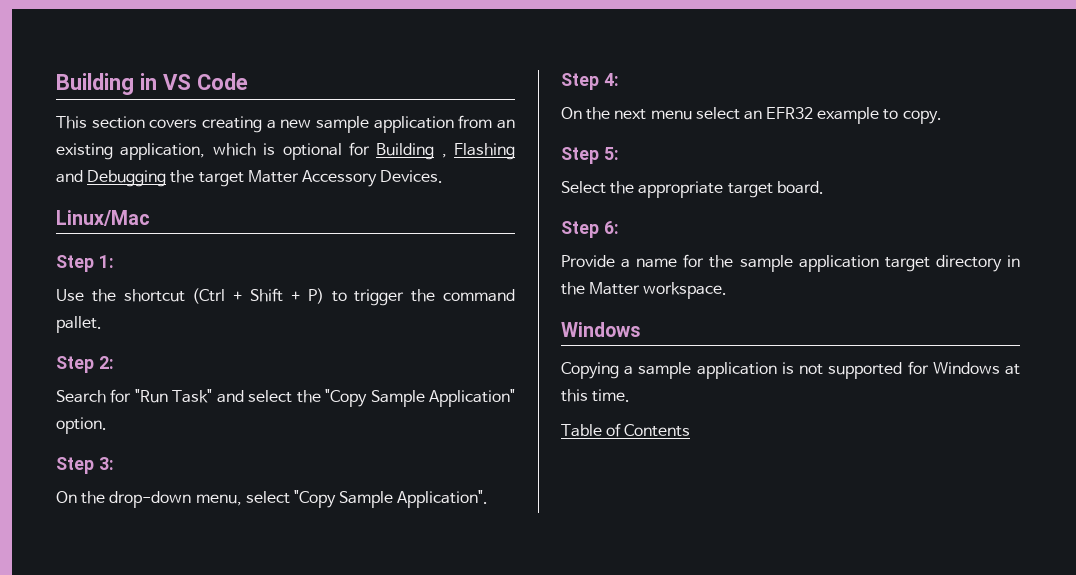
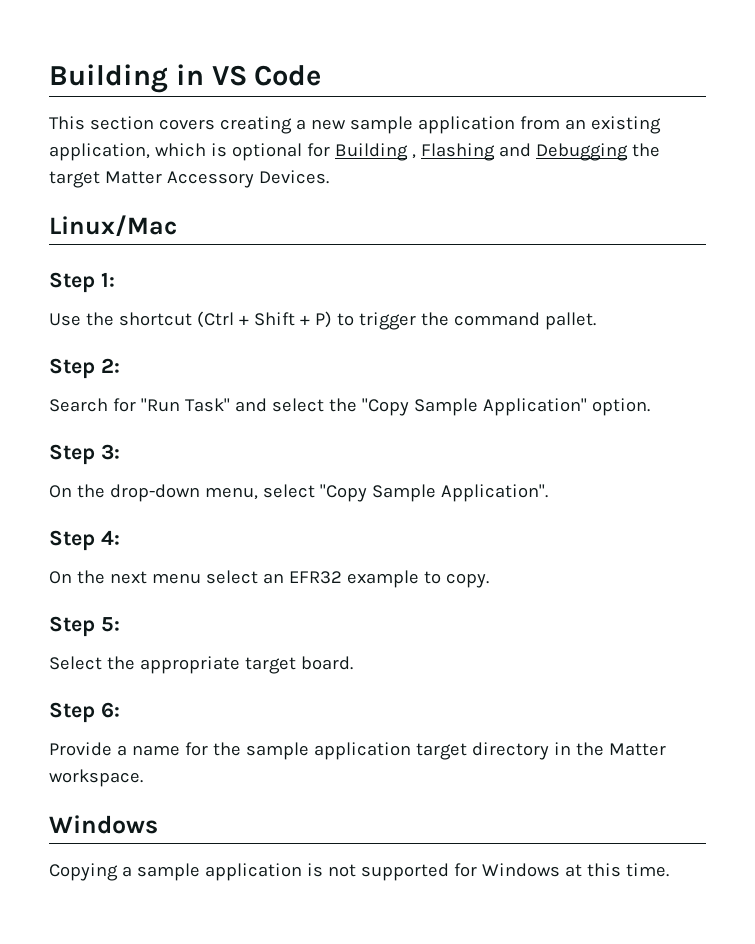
[561,423,691,437] // Table of Contents -> (669, 870) none

